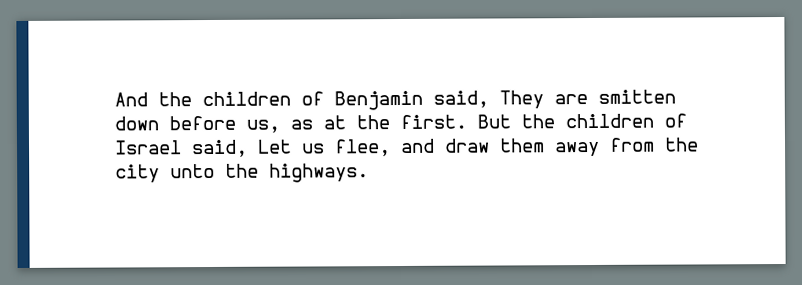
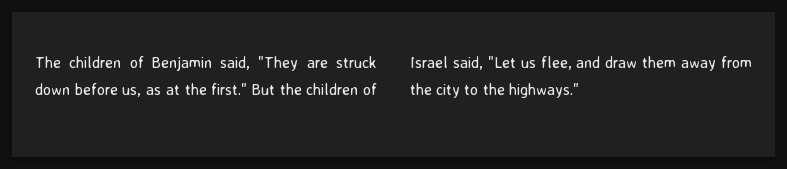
[114,92,192,107] And the -> [35,56,61,68] The
[499,89,676,109] They are smitten -> [258,56,377,71] "They are struck
[400,114,467,130] first. -> [211,83,248,95] first."
[257,139,292,154] Let -> [487,56,516,68] "Let
[170,163,369,183] unto the highways. -> [464,83,579,98] to the highways."

